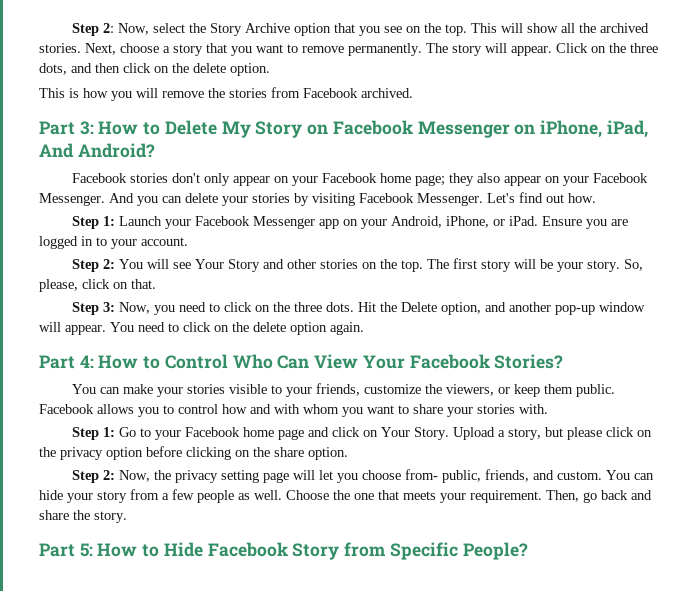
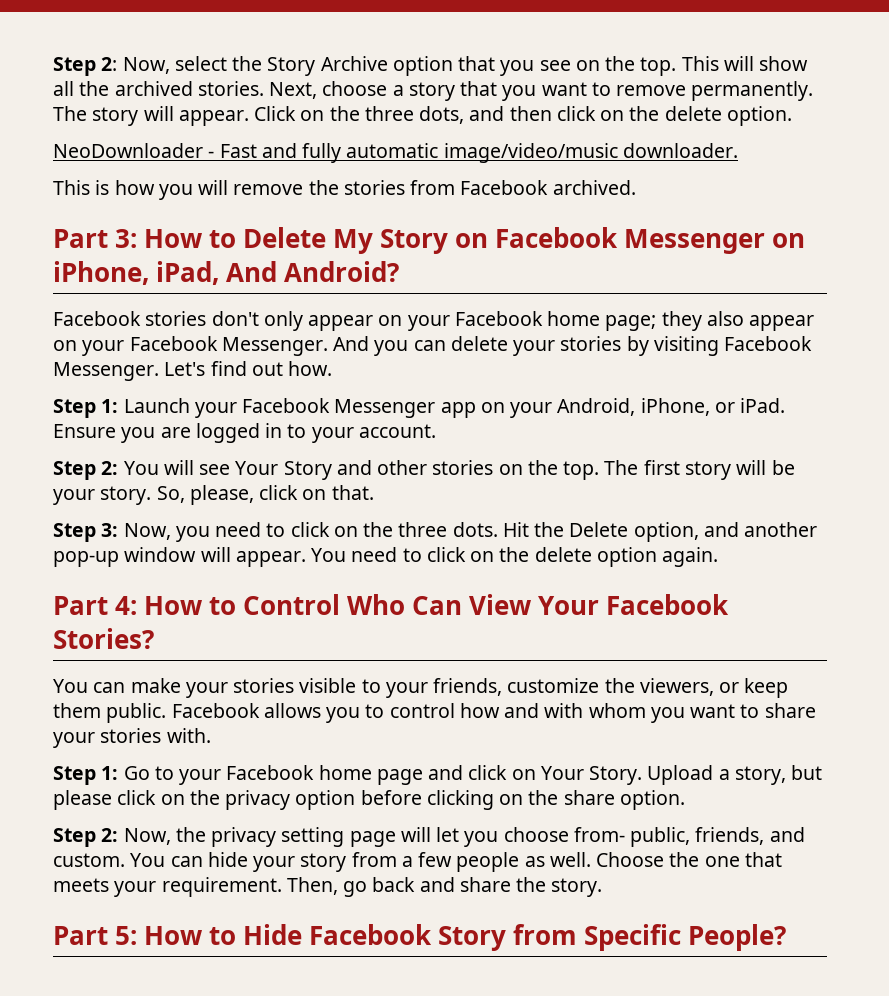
(270, 69) none -> [53,143,738,163] // NeoDownloader - Fast and fully automatic image/video/music downloader.

